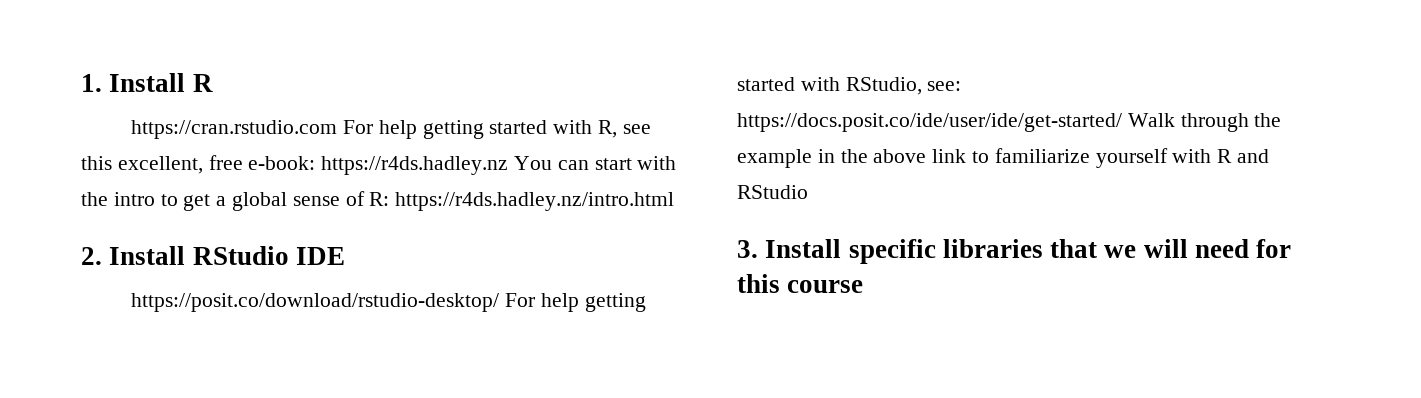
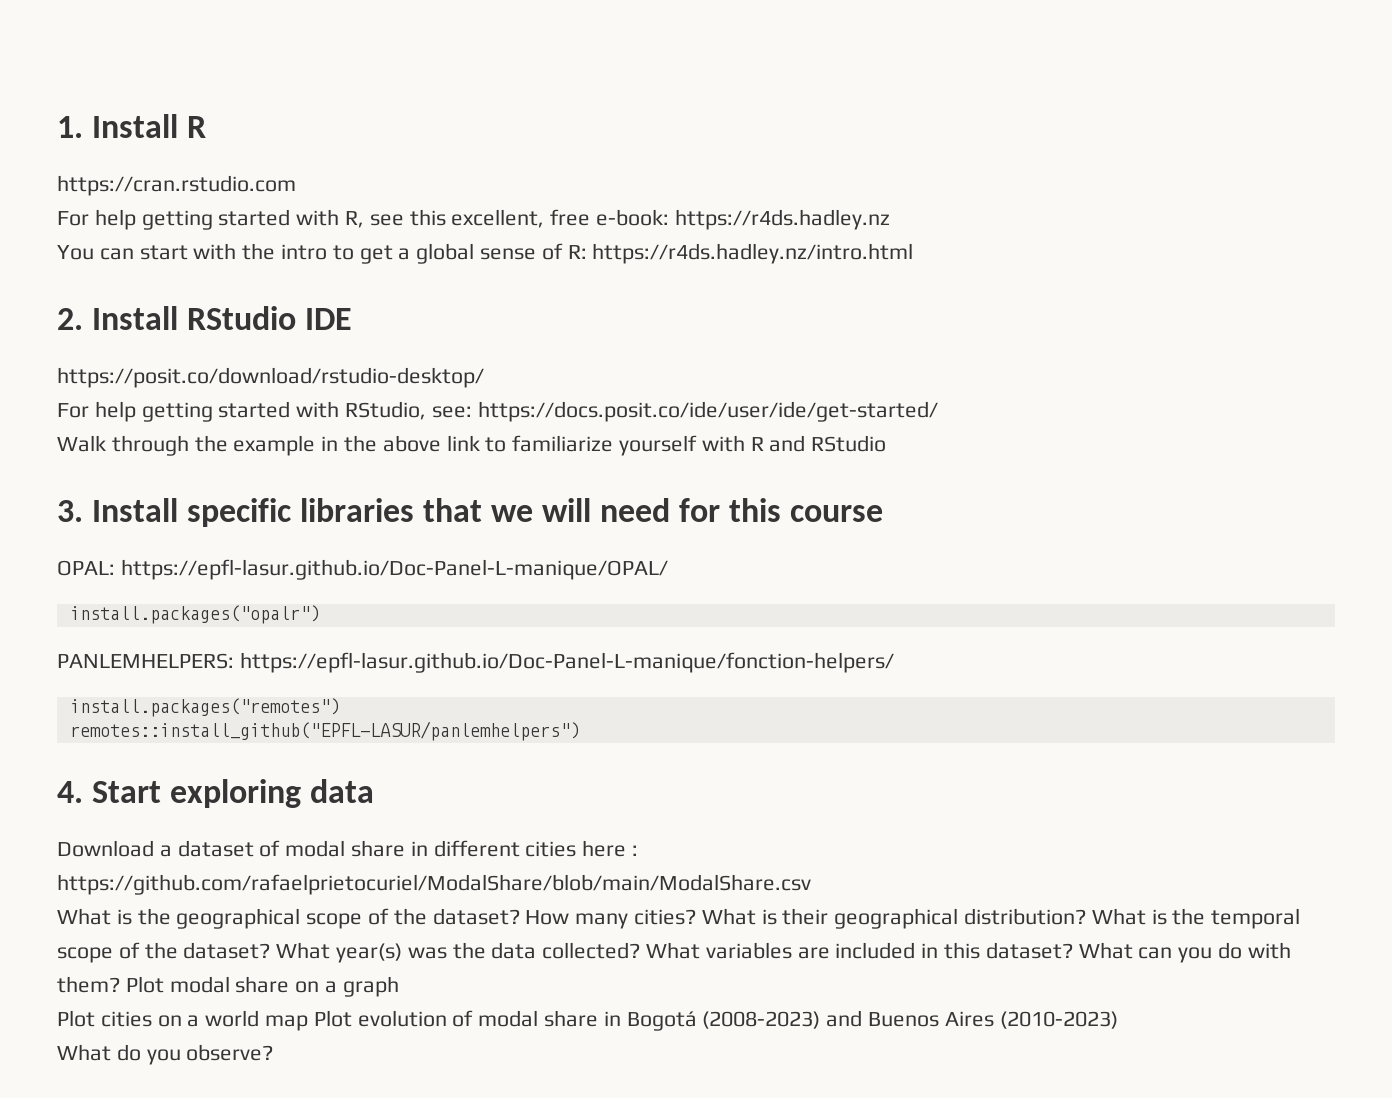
(338, 129) none -> (296, 185) //
(509, 165) none -> (890, 219) //
(500, 302) none -> (484, 377) //
(1122, 122) none -> (938, 411) //
(864, 286) none -> [57,559,668,580] [69,605,320,624] [57,652,894,673] [69,698,340,717] [69,721,580,741] [57,779,375,808] [57,840,639,857] [57,874,811,895] [57,908,1301,929] [57,942,1291,963] [57,976,399,997] [57,1010,1118,1031] [57,1044,274,1065] // OPAL: https://epfl-lasur.github.io/Doc-Panel-L-manique/OPAL/ // install.packages("opalr") // PANLEMHELPERS: https://epfl-lasur.github.io/Doc-Panel-L-manique/fonction-helpers/ // install.packages("remotes") // remotes::install_github("EPFL-LASUR/panlemhelpers") // 4. Start exploring data // Download a dataset of modal share in different cities here : https://github.com/rafaelprietocuriel/ModalShare/blob/main/ModalShare.csv // What is the geographical scope of the dataset? How many cities? What is their geographical distribution? What is the temporal scope of the dataset? What year(s) was the data collected? What variables are included in this dataset? What can you do with them? Plot modal share on a graph // Plot cities on a world map Plot evolution of modal share in Bogotá (2008-2023) and Buenos Aires (2010-2023) // What do you observe?

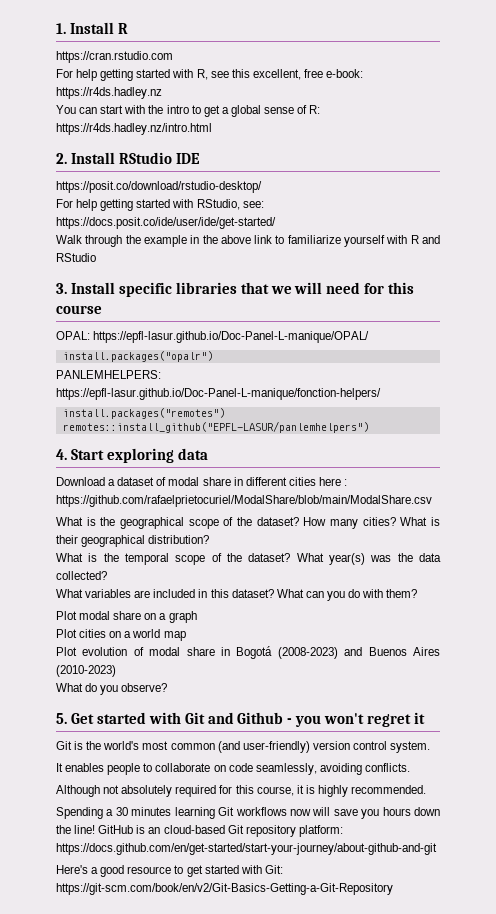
(1087, 916) none -> (210, 539) //
(641, 950) none -> (107, 575) //
(120, 984) none -> (418, 593) //
(309, 1023) none -> (186, 636) //
(274, 1052) none -> [56,712,426,727] [56,741,431,753] [56,763,410,775] [56,785,427,797] [56,807,441,819] [56,825,343,837] [56,843,437,855] [56,865,283,877] [56,883,393,895] // 5. Get started with Git and Github - you won't regret it // Git is the world's most common (and user-friendly) version control system. // It enables people to collaborate on code seamlessly, avoiding conflicts. // Although not absolutely required for this course, it is highly recommended. // Spending a 30 minutes learning Git workflows now will save you hours down the line! GitHub is an cloud-based Git repository platform: https://docs.github.com/en/get-started/start-your-journey/about-github-and-git // Here's a good resource to get started with Git: https://git-scm.com/book/en/v2/Git-Basics-Getting-a-Git-Repository

